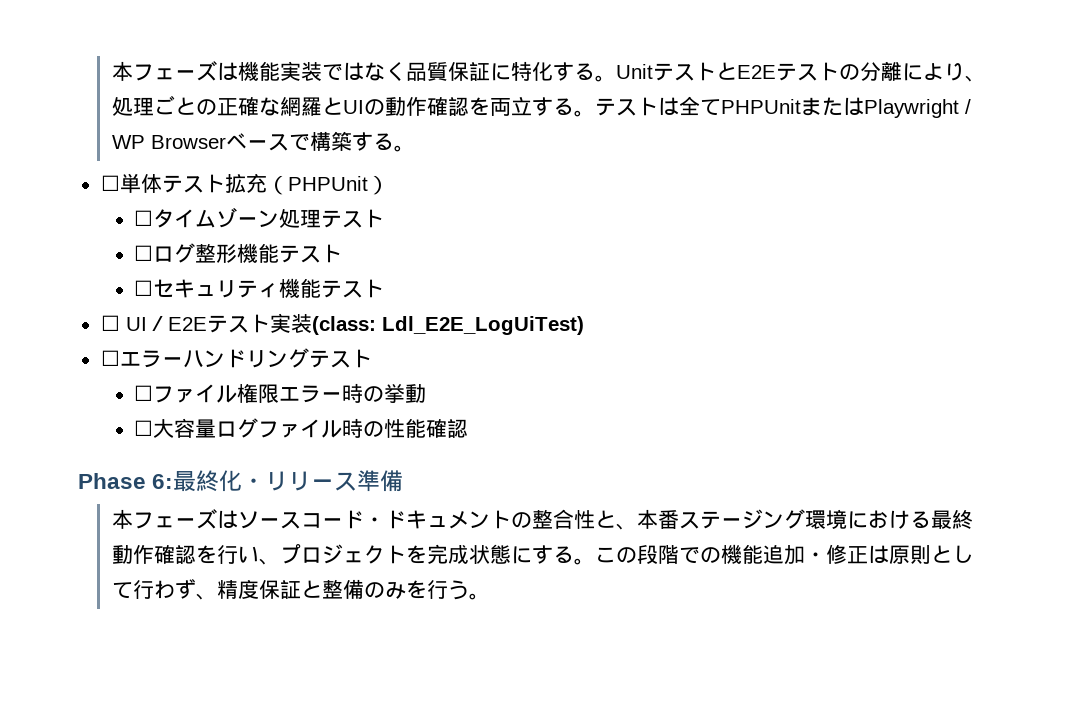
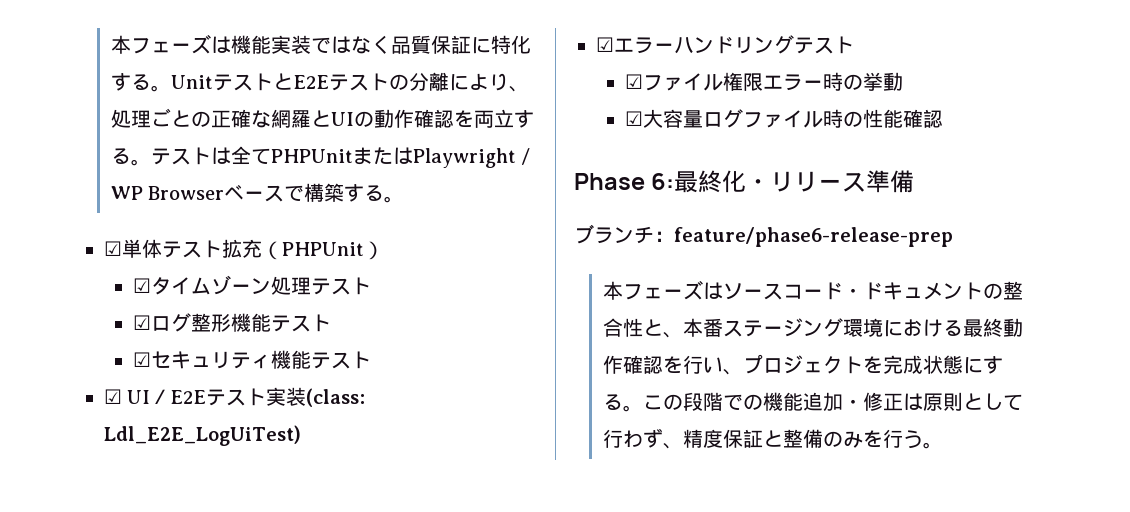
[100,175,120,191] ☐ -> [104,241,122,256] ☑
[134,210,154,226] ☐ -> [132,278,151,293] ☑
[134,245,154,261] ☐ -> [132,315,151,330] ☑
[134,280,154,296] ☐ -> [132,352,151,367] ☑
[100,315,120,331] ☐ -> [104,389,122,404] ☑
[100,350,120,366] ☐ -> [596,37,614,52] ☑
[134,385,154,401] ☐ -> [624,74,643,89] ☑
[134,420,154,436] ☐ -> [624,111,643,126] ☑
(404, 481) none -> [574,224,953,247] // ブランチ：feature/phase6-release-prep

